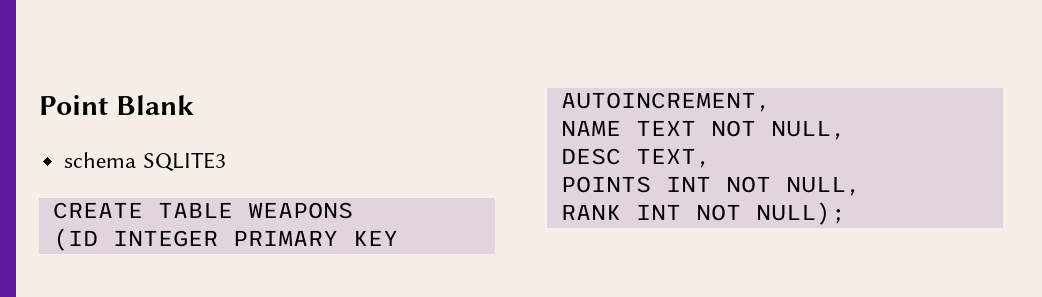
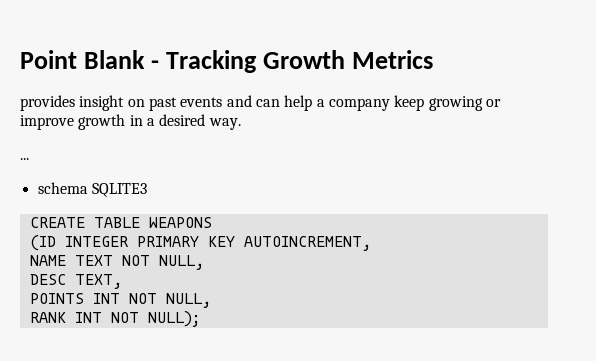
(194, 105) none -> [151,50,434,73] [20,95,501,111] [20,114,241,130] [20,158,29,160] - Tracking Growth Metrics // provides insight on past events and can help a company keep growing or improve growth in a desired way. // ...

